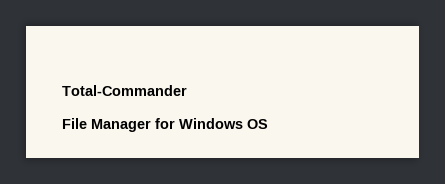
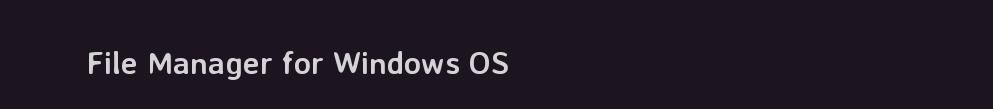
[62,85,187,96] Total-Commander // -> (86, 62) none

